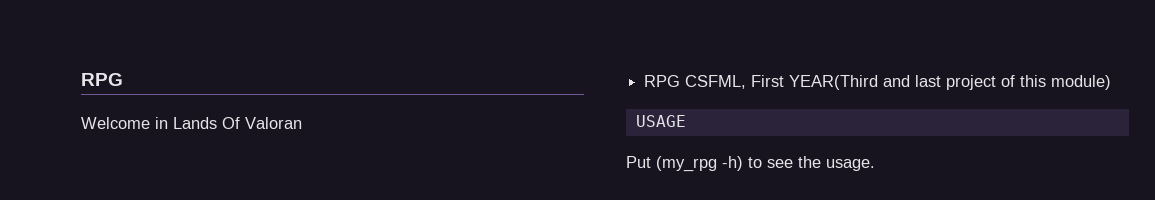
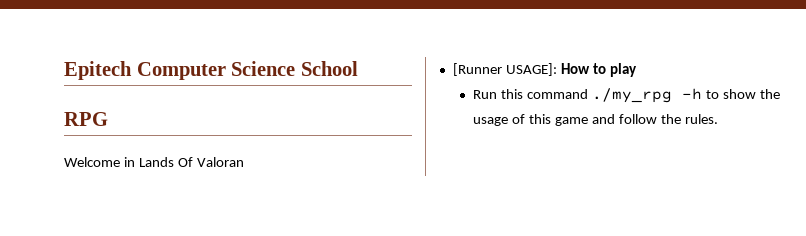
(81, 79) none -> [64,61,358,80] Epitech Computer Science School //
[644,75,1112,90] [635,115,686,127] [626,156,875,172] RPG CSFML, First YEAR(Third and last project of this module) // USAGE // Put (my_rpg -h) to see the usage. -> [452,63,637,77] [473,88,780,103] [473,114,718,126] [Runner USAGE]: How to play // Run this command ./my_rpg -h to show the usage of this game and follow the rules.

